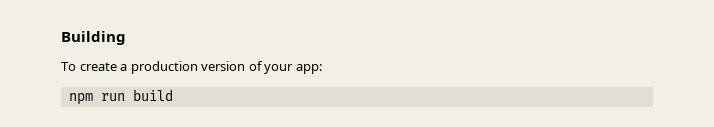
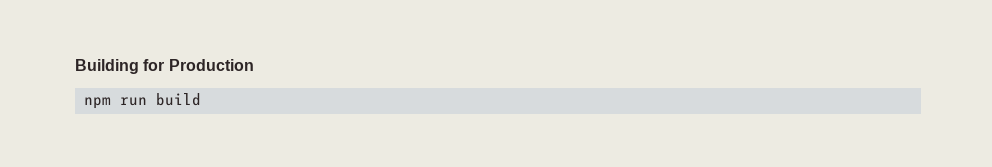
[61,61,322,74] // To create a production version of your app: -> [143,59,254,71] for Production

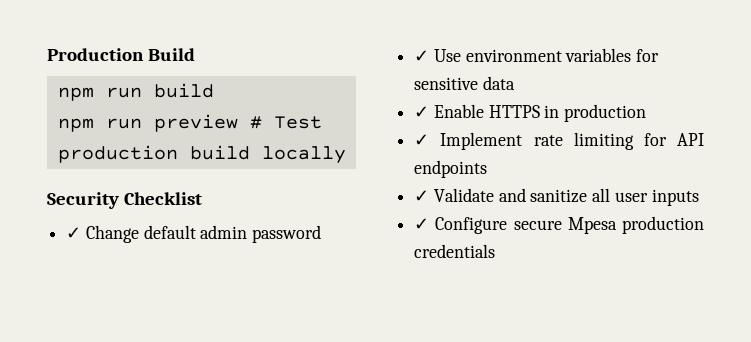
[75,59,165,74] Building for -> (47, 54) none
(254, 65) none -> [148,48,196,61] Build
(201, 99) none -> [57,114,322,132] [57,145,346,164] [47,192,203,209] [66,225,322,243] [414,48,660,62] [414,76,515,90] [414,104,647,122] [414,132,704,150] [414,160,488,178] [414,188,699,206] [414,216,704,234] [414,244,496,258] // npm run preview # Test production build locally // Security Checklist // ✓ Change default admin password // ✓ Use environment variables for sensitive data // ✓ Enable HTTPS in production // ✓ Implement rate limiting for API endpoints // ✓ Validate and sanitize all user inputs // ✓ Configure secure Mpesa production credentials

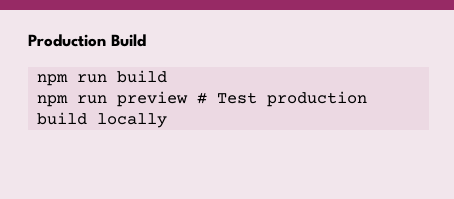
[47,192,203,209] [66,225,322,243] [414,48,660,62] [414,76,515,90] [414,104,647,122] [414,132,704,150] [414,160,488,178] [414,188,699,206] [414,216,704,234] [414,244,496,258] // Security Checklist // ✓ Change default admin password // ✓ Use environment variables for sensitive data // ✓ Enable HTTPS in production // ✓ Implement rate limiting for API endpoints // ✓ Validate and sanitize all user inputs // ✓ Configure secure Mpesa production credentials -> (167, 120) none

